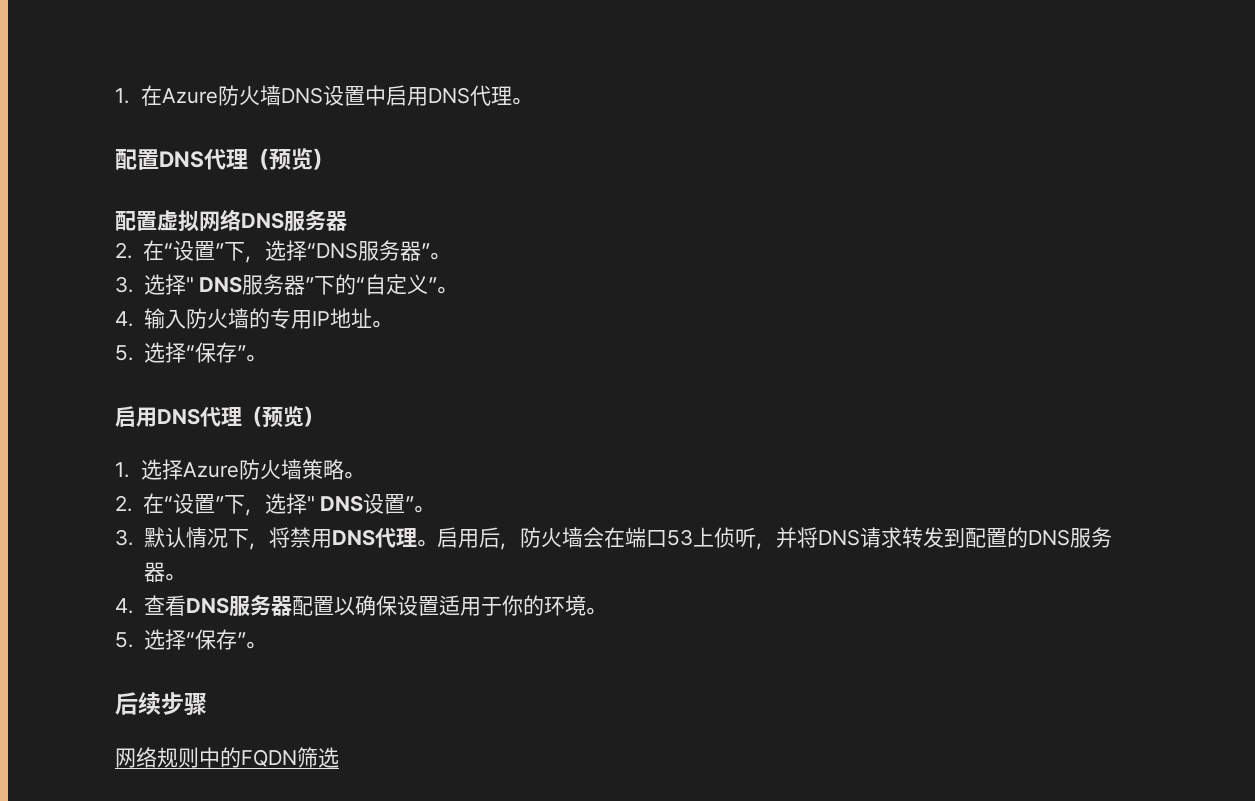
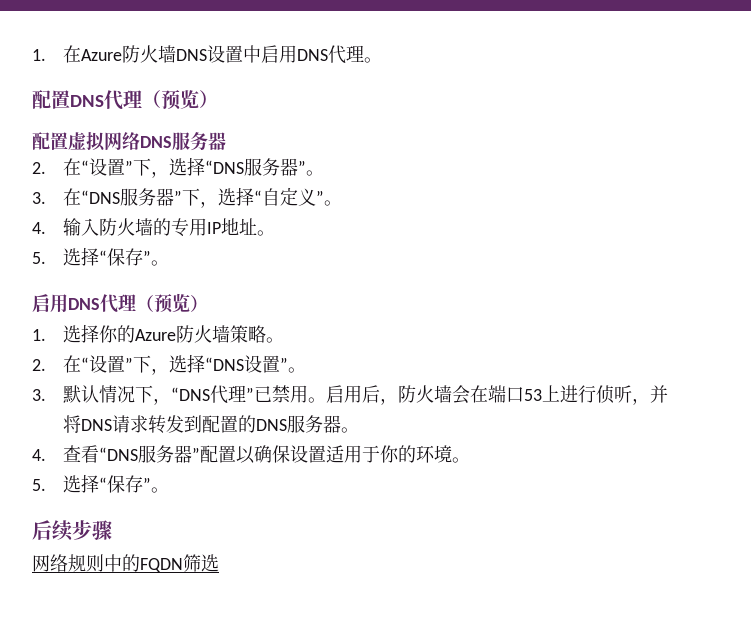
[143,274,243,295] 选择" DNS -> [63,188,121,206] 在“DNS
[335,274,357,295] 的 -> [200,187,255,208] ，选择
(183, 469) none -> [99,325,136,343] 你的
[306,495,364,512] " DNS -> [205,357,245,371] “DNS
[268,527,417,548] 将禁用DNS代理 -> [171,385,309,404] “DNS代理”已禁用
(714, 537) none -> [560,385,597,403] 进行
[185,595,292,617] DNS服务器 -> [99,445,201,463] “DNS服务器”

